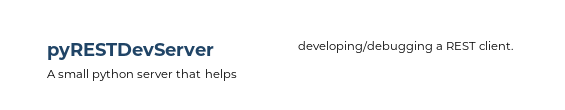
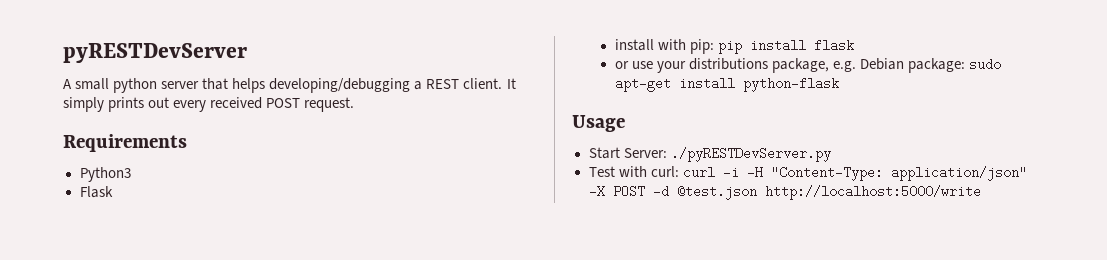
(514, 45) none -> [506,78,516,89] [63,97,355,112] [63,134,187,152] [79,167,131,182] [79,186,113,198] [614,39,854,54] [614,58,1001,73] [614,77,839,92] [572,115,625,132] [588,147,831,162] [588,166,1027,181] [588,185,981,200] It simply prints out every received POST request. // Requirements // Python3 // Flask // install with pip: pip install flask // or use your distributions package, e.g. Debian package: sudo apt-get install python-flask // Usage // Start Server: ./pyRESTDevServer.py // Test with curl: curl -i -H "Content-Type: application/json" -X POST -d @test.json http://localhost:5000/write

